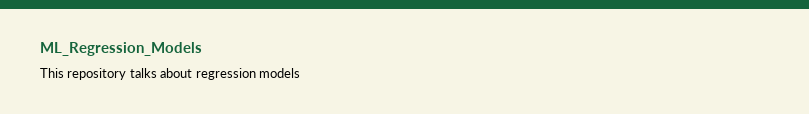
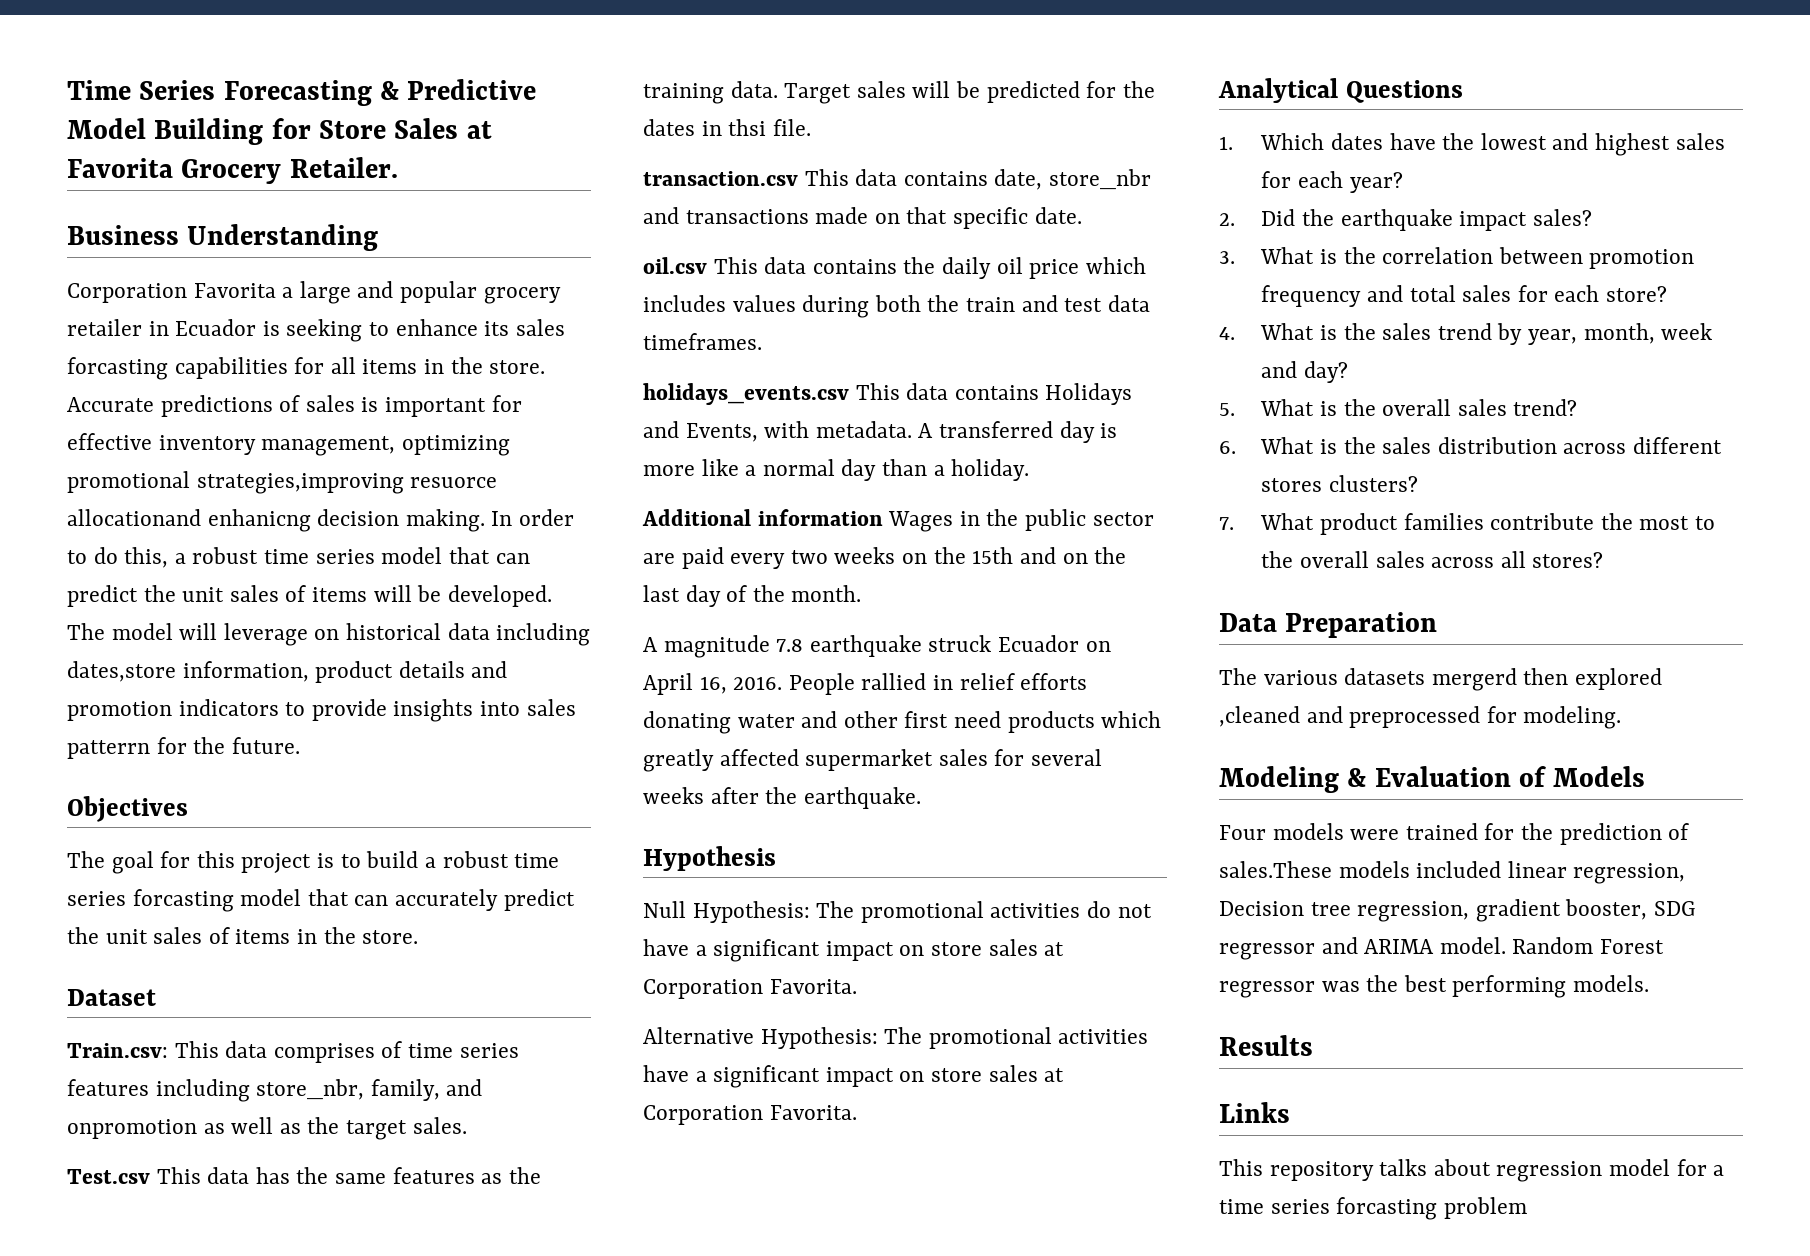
[40,42,202,56] ML_Regression_Models -> [67,79,537,106] [67,118,492,145] [67,157,398,184] [67,224,379,251] [67,281,561,304] [67,319,565,342] [67,357,546,380] [67,395,522,417] [67,433,510,456] [67,471,498,494] [67,509,575,532] [67,547,530,568] [67,585,552,607] [67,623,591,646] [67,661,508,683] [67,699,576,722] [67,737,300,759] [67,796,188,822] [67,851,560,874] [67,889,575,912] [67,927,419,944] [67,989,156,1006] [67,1041,519,1063] [67,1079,483,1102] [67,1117,467,1140] [67,1167,541,1184] [643,81,1155,104] [643,119,811,136] [643,169,1152,190] [643,207,1082,229] [643,257,1146,279] [643,295,1150,318] [643,333,762,350] [643,383,1133,405] [643,421,1118,443] [643,459,1030,481] [642,509,1154,532] [643,547,1127,569] [643,585,862,607] [643,635,1111,658] [643,673,1088,695] [643,711,1162,734] [643,749,1103,772] [643,787,921,809] [643,846,776,871] [643,901,1152,923] [643,939,1065,962] [643,979,857,999] [643,1027,1149,1049] [643,1065,1065,1088] [643,1105,857,1125] [1218,78,1463,103] [1219,133,1725,156] [1261,171,1403,193] [1219,209,1592,231] [1219,247,1695,269] [1261,285,1668,307] [1219,323,1713,345] [1261,361,1348,383] [1219,399,1578,416] [1219,437,1723,454] [1261,475,1418,492] [1219,513,1716,535] [1261,551,1604,568] [1219,612,1438,638] [1219,668,1663,691] [1219,706,1622,729] [1219,766,1646,793] [1219,823,1690,845] [1219,861,1686,884] [1219,899,1696,922] [1219,937,1665,960] [1219,975,1650,998] [1219,1035,1313,1056] [1219,1102,1290,1123] Time Series Forecasting & Predictive Model Building for Store Sales at Favorita Grocery Retailer. // Business Understanding // Corporation Favorita a large and popular grocery retailer in Ecuador is seeking to enhance its sales forcasting capabilities for all items in the store. Accurate predictions of sales is important for effective inventory management, optimizing promotional strategies,improving resuorce allocationand enhanicng decision making. In order to do this, a robust time series model that can predict the unit sales of items will be developed. The model will leverage on historical data including dates,store information, product details and promotion indicators to provide insights into sales patterrn for the future. // Objectives // The goal for this project is to build a robust time series forcasting model that can accurately predict the unit sales of items in the store. // Dataset // Train.csv: This data comprises of time series features including store_nbr, family, and onpromotion as well as the target sales. // Test.csv This data has the same features as the training data. Target sales will be predicted for the dates in thsi file. // transaction.csv This data contains date, store_nbr and transactions made on that specific date. // oil.csv This data contains the daily oil price which includes values during both the train and test data timeframes. // holidays_events.csv This data contains Holidays and Events, with metadata. A transferred day is more like a normal day than a holiday. // Additional information Wages in the public sector are paid every two weeks on the 15th and on the last day of the month. // A magnitude 7.8 earthquake struck Ecuador on April 16, 2016. People rallied in relief efforts donating water and other first need products which greatly affected supermarket sales for several weeks after the earthquake. // Hypothesis // Null Hypothesis: The promotional activities do not have a significant impact on store sales at Corporation Favorita. // Alternative Hypothesis: The promotional activities have a significant impact on store sales at Corporation Favorita. // Analytical Questions // 1. Which dates have the lowest and highest sales for each year? // 2. Did the earthquake impact sales? // 3. What is the correlation between promotion frequency and total sales for each store? // 4. What is the sales trend by year, month, week and day? // 5. What is the overall sales trend? // 6. What is the sales distribution across different stores clusters? // 7. What product families contribute the most to the overall sales across all stores? // Data Preparation // The various datasets mergerd then explored ,cleaned and preprocessed for modeling. // Modeling & Evaluation of Models // Four models were trained for the prediction of sales.These models included linear regression, Decision tree regression, gradient booster, SDG regressor and ARIMA model. Random Forest regressor was the best performing models. // Results // Links
[258,68,300,78] models -> [1609,1159,1725,1176] [1219,1197,1527,1220] model for a time series forcasting problem

